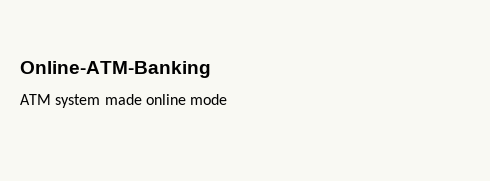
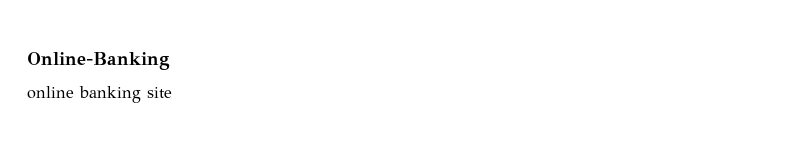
[20,61,211,78] [20,94,228,108] Online-ATM-Banking // ATM system made online mode -> [27,52,170,70] [27,86,172,103] Online-Banking // online banking site

